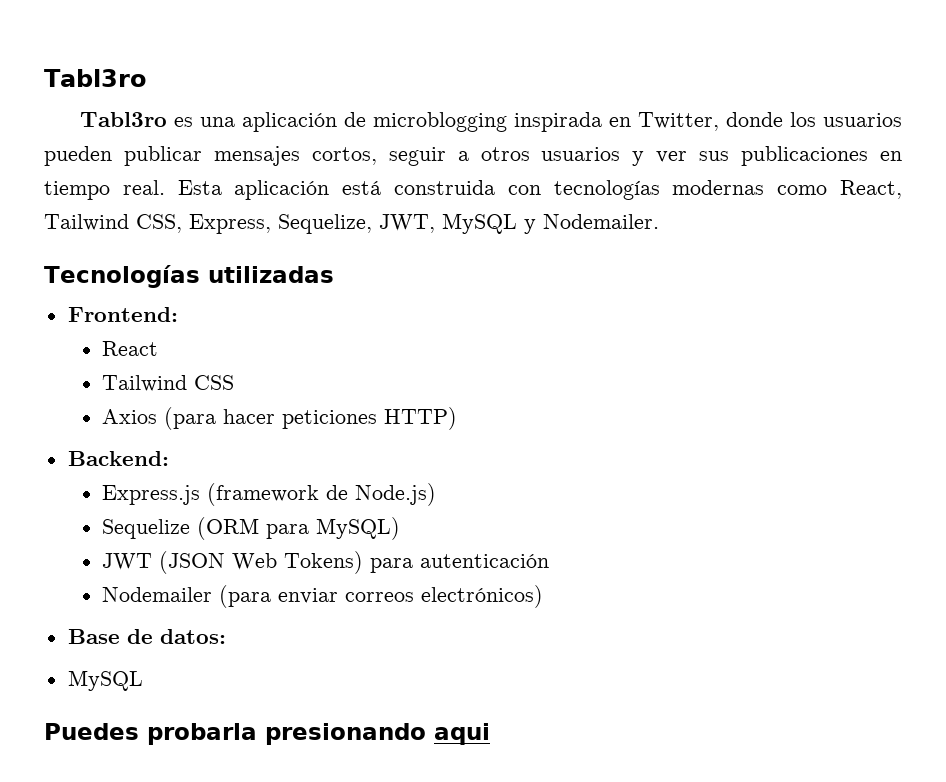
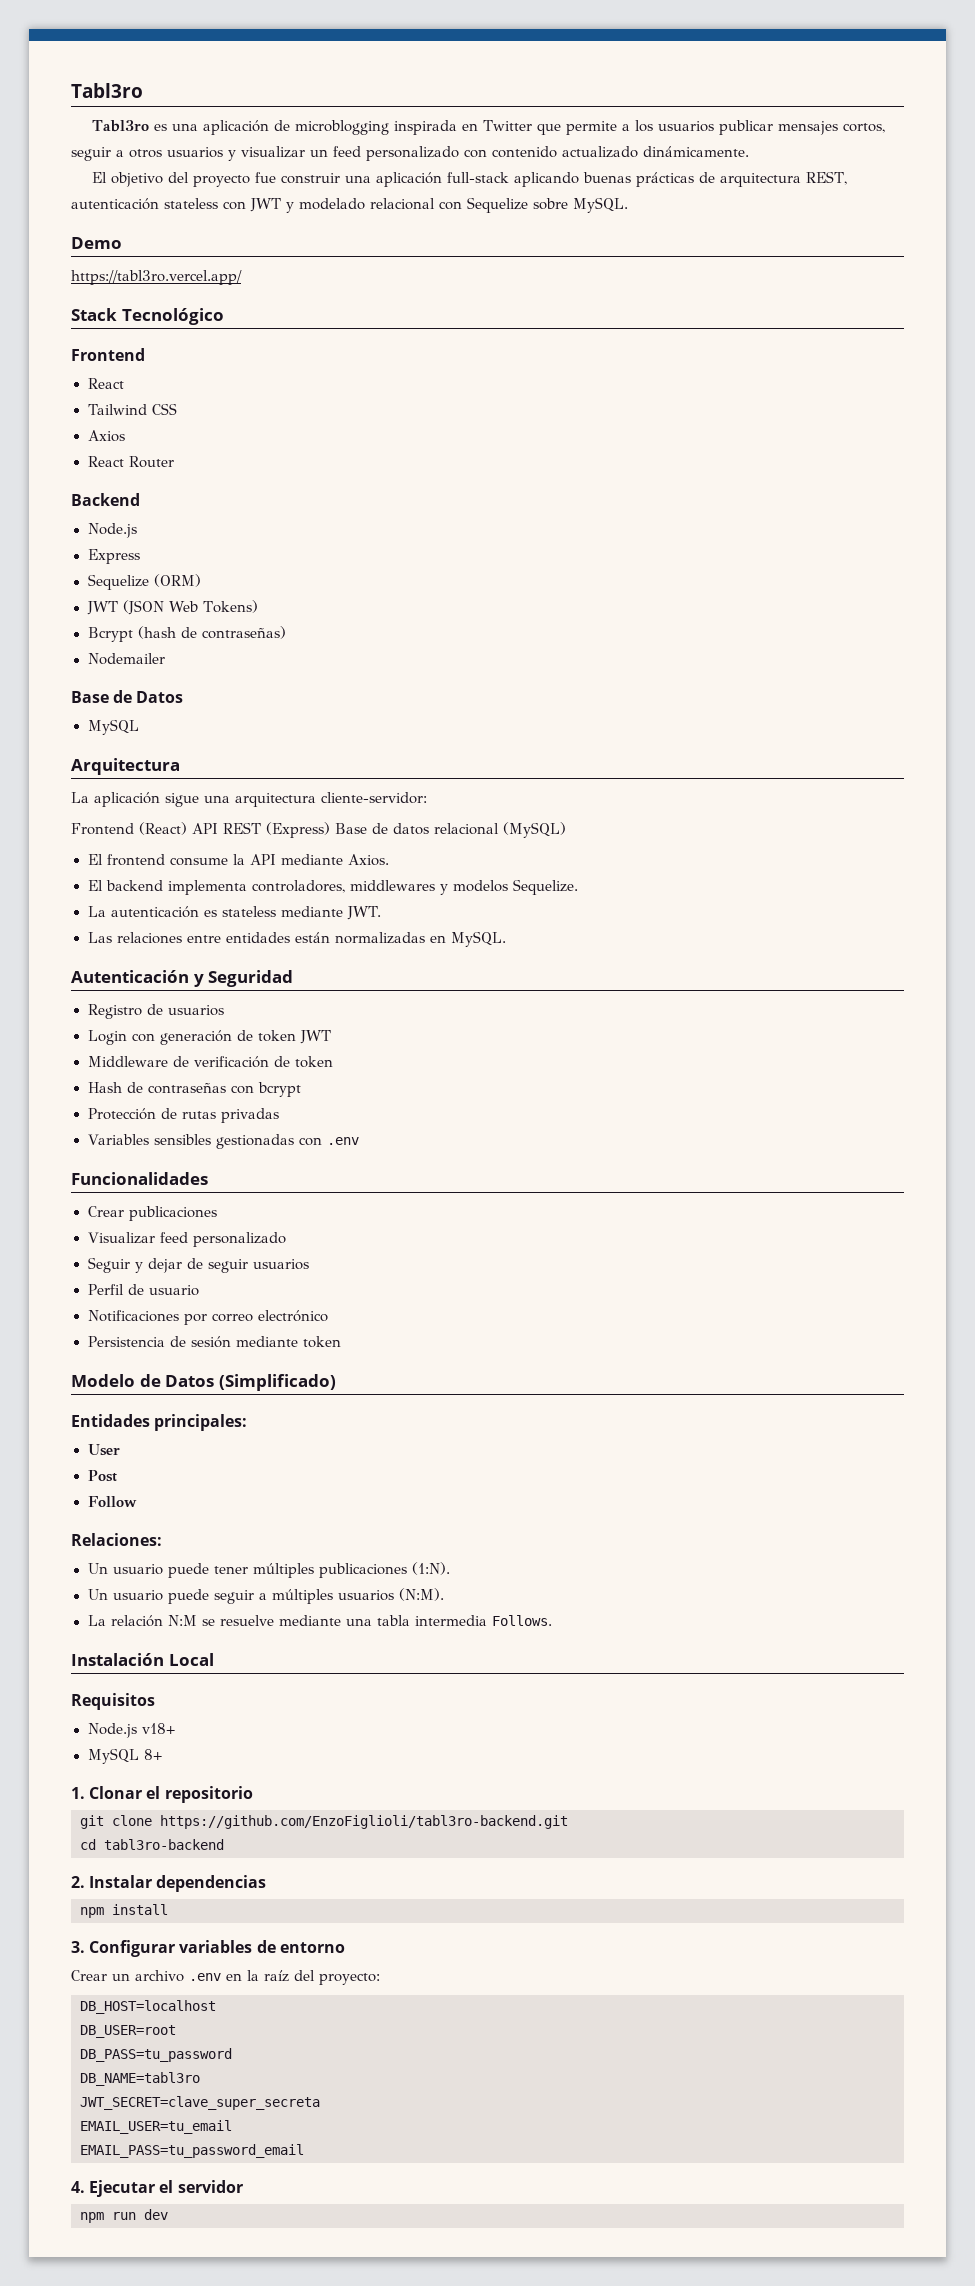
[637,112,783,131] Twitter, donde -> [483,120,631,135] Twitter que permite a
[44,146,112,166] pueden -> (715, 126) none
[656,146,902,166] [44,180,902,200] [44,213,659,234] [44,265,334,288] [67,307,178,322] [102,341,159,356] [102,375,235,392] [102,407,458,430] [67,451,169,466] [102,483,437,506] [102,517,401,540] [102,551,550,574] [102,585,544,608] [67,629,226,644] ver sus publicaciones en tiempo real. Esta aplicación está construida con tecnologías modernas como React, Tailwind CSS, Express, Sequelize, JWT, MySQL y Nodemailer. // Tecnologías utilizadas // Frontend: // React // Tailwind CSS // Axios (para hacer peticiones HTTP) // Backend: // Express.js (framework de Node.js) // Sequelize (ORM para MySQL) // JWT (JSON Web Tokens) para autenticación // Nodemailer (para enviar correos electrónicos) // Base de datos: -> [241,146,749,161] [92,171,848,187] [71,197,628,213] [71,237,122,249] [71,270,242,285] [71,308,224,325] [71,348,145,361] [87,378,124,389] [87,403,178,415] [87,430,125,442] [87,456,174,468] [71,493,140,506] [87,523,137,538] [87,549,140,564] [87,574,201,590] [86,600,259,615] [87,626,286,642] [87,653,165,665] [71,690,184,703] visualizar un feed personalizado con contenido actualizado dinámicamente. // El objetivo del proyecto fue construir una aplicación full-stack aplicando buenas prácticas de arquitectura REST, autenticación stateless con JWT y modelado relacional con Sequelize sobre MySQL. // Demo // https://tabl3ro.vercel.app/ // Stack Tecnológico // Frontend // React // Tailwind CSS // Axios // React Router // Backend // Node.js // Express // Sequelize (ORM) // JWT (JSON Web Tokens) // Bcrypt (hash de contraseñas) // Nodemailer // Base de Datos
[44,723,490,745] Puedes probarla presionando aqui -> [71,758,180,775] [71,792,427,807] [71,822,566,838] [87,854,389,866] [87,879,578,895] [87,906,382,920] [87,931,506,947] [71,970,294,987] [87,1004,224,1019] [87,1030,331,1045] [87,1056,333,1068] [87,1082,301,1097] [87,1108,279,1123] [87,1134,360,1149] [71,1172,208,1185] [87,1206,217,1221] [87,1232,286,1247] [87,1257,309,1273] [87,1284,199,1296] [87,1310,328,1325] [87,1336,341,1348] [71,1374,336,1391] [71,1414,248,1431] [87,1444,120,1456] [87,1470,117,1482] [87,1496,137,1507] [71,1533,162,1546] [87,1562,450,1578] [87,1588,444,1604] [87,1615,552,1627] [71,1653,214,1666] [71,1693,155,1710] [87,1723,175,1738] [87,1748,162,1764] [71,1786,253,1803] [80,1815,568,1829] [80,1839,224,1850] [71,1875,267,1892] [80,1904,168,1918] [71,1940,345,1957] [71,1970,380,1985] [80,2000,216,2014] [80,2025,176,2038] [80,2048,232,2062] [80,2072,200,2086] [80,2096,320,2110] [80,2120,232,2134] [80,2144,304,2158] [71,2180,243,2197] [80,2209,168,2223] Arquitectura // La aplicación sigue una arquitectura cliente-servidor: // Frontend (React) API REST (Express) Base de datos relacional (MySQL) // El frontend consume la API mediante Axios. // El backend implementa controladores, middlewares y modelos Sequelize. // La autenticación es stateless mediante JWT. // Las relaciones entre entidades están normalizadas en MySQL. // Autenticación y Seguridad // Registro de usuarios // Login con generación de token JWT // Middleware de verificación de token // Hash de contraseñas con bcrypt // Protección de rutas privadas // Variables sensibles gestionadas con .env // Funcionalidades // Crear publicaciones // Visualizar feed personalizado // Seguir y dejar de seguir usuarios // Perfil de usuario // Notificaciones por correo electrónico // Persistencia de sesión mediante token // Modelo de Datos (Simplificado) // Entidades principales: // User // Post // Follow // Relaciones: // Un usuario puede tener múltiples publicaciones (1:N). // Un usuario puede seguir a múltiples usuarios (N:M). // La relación N:M se resuelve mediante una tabla intermedia Follows. // Instalación Local // Requisitos // Node.js v18+ // MySQL 8+ // 1. Clonar el repositorio // git clone https://github.com/EnzoFiglioli/tabl3ro-backend.git // cd tabl3ro-backend // 2. Instalar dependencias // npm install // 3. Configurar variables de entorno // Crear un archivo .env en la raíz del proyecto: // DB_HOST=localhost // DB_USER=root // DB_PASS=tu_password // DB_NAME=tabl3ro // JWT_SECRET=clave_super_secreta // EMAIL_USER=tu_email // EMAIL_PASS=tu_password_email // 4. Ejecutar el servidor // npm run dev

